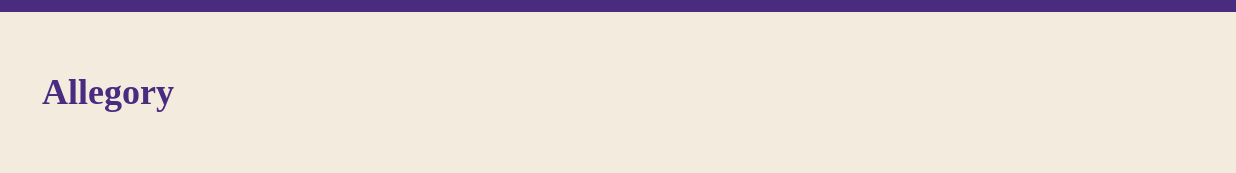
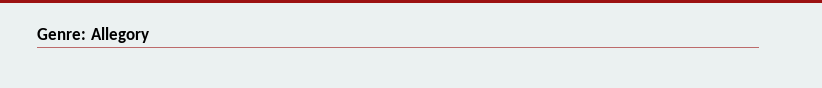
(42, 95) none -> [37,28,86,40] Genre:

